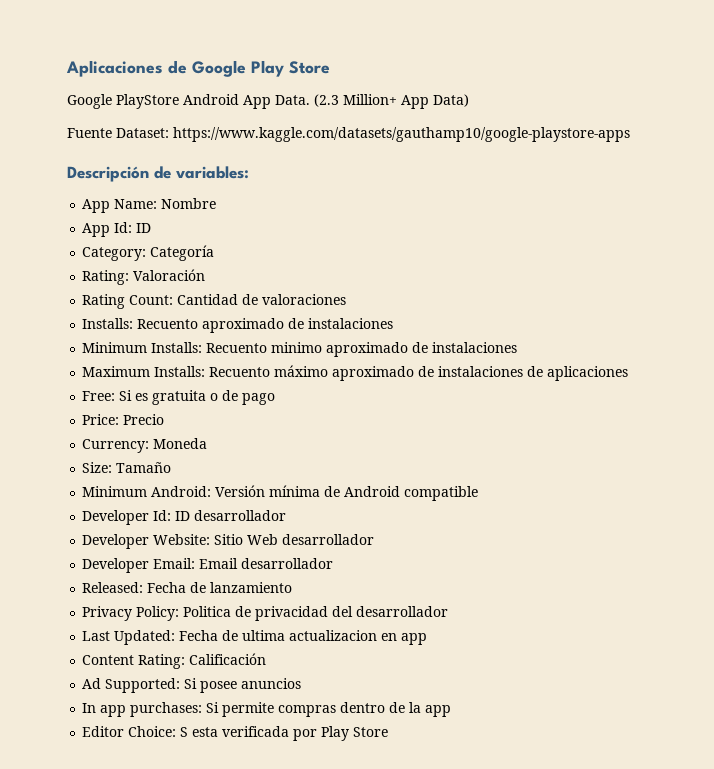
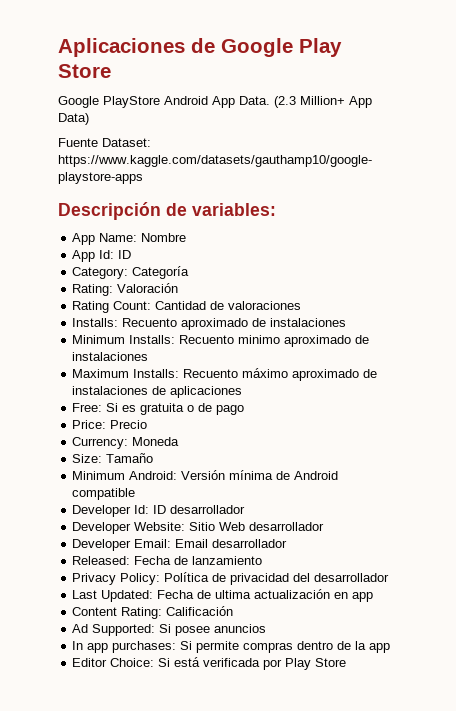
[183,606,232,617] Politica -> [164,572,210,582] Política
[289,630,378,641] actualizacion -> [254,589,331,599] actualización
[180,727,219,737] S esta -> [158,657,201,667] Si está

